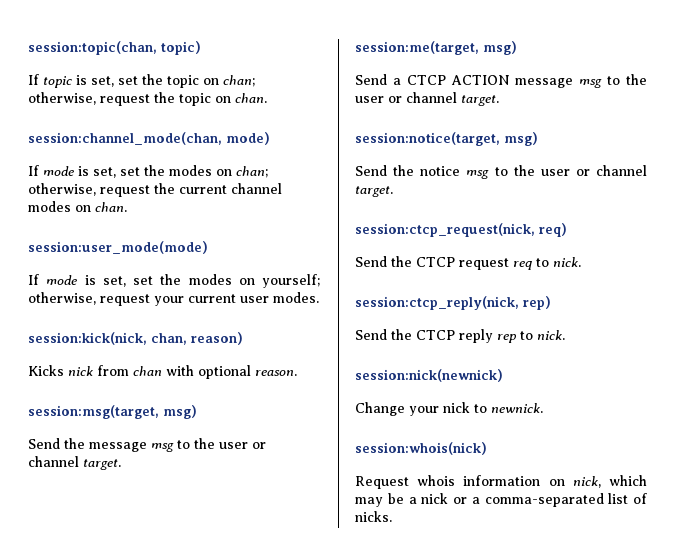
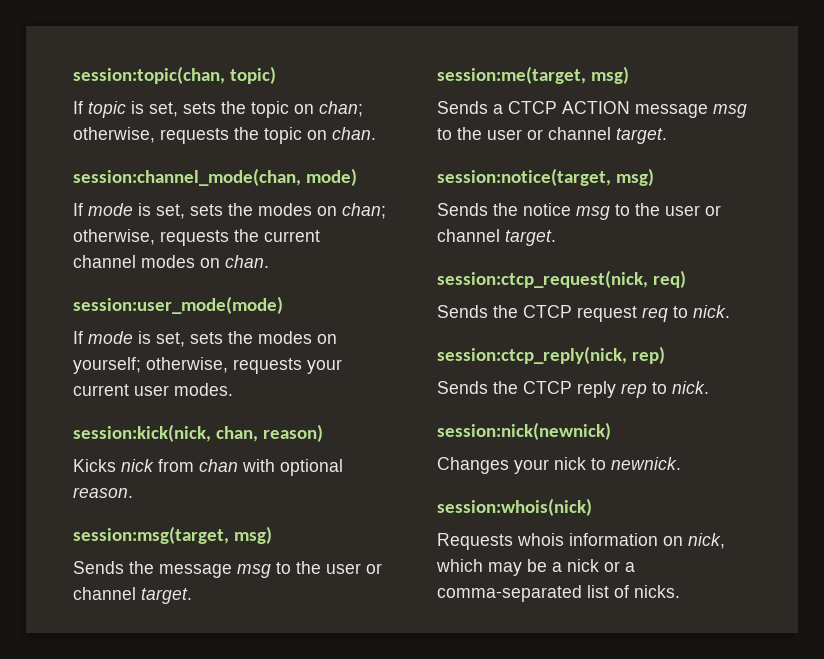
[118,76,138,85] set -> [183,102,216,114] sets
[100,94,150,106] request -> [160,128,229,144] requests
[120,167,140,176] set -> [190,204,223,216] sets
[100,185,150,197] request -> [160,230,229,246] requests
[133,276,153,285] set -> [190,332,223,344] sets
[100,294,150,306] request -> [233,358,302,374] requests
[28,438,60,449] Send -> [73,561,124,574] Sends
[355,74,387,85] Send -> [437,101,488,114] Sends
[355,165,387,176] Send -> [437,203,488,216] Sends
[355,256,387,267] Send -> [437,305,488,318] Sends
[355,329,387,340] Send -> [437,381,488,394] Sends
[355,402,405,416] Change -> [437,457,509,474] Changes
[355,476,409,489] Request -> [437,533,513,550] Requests

